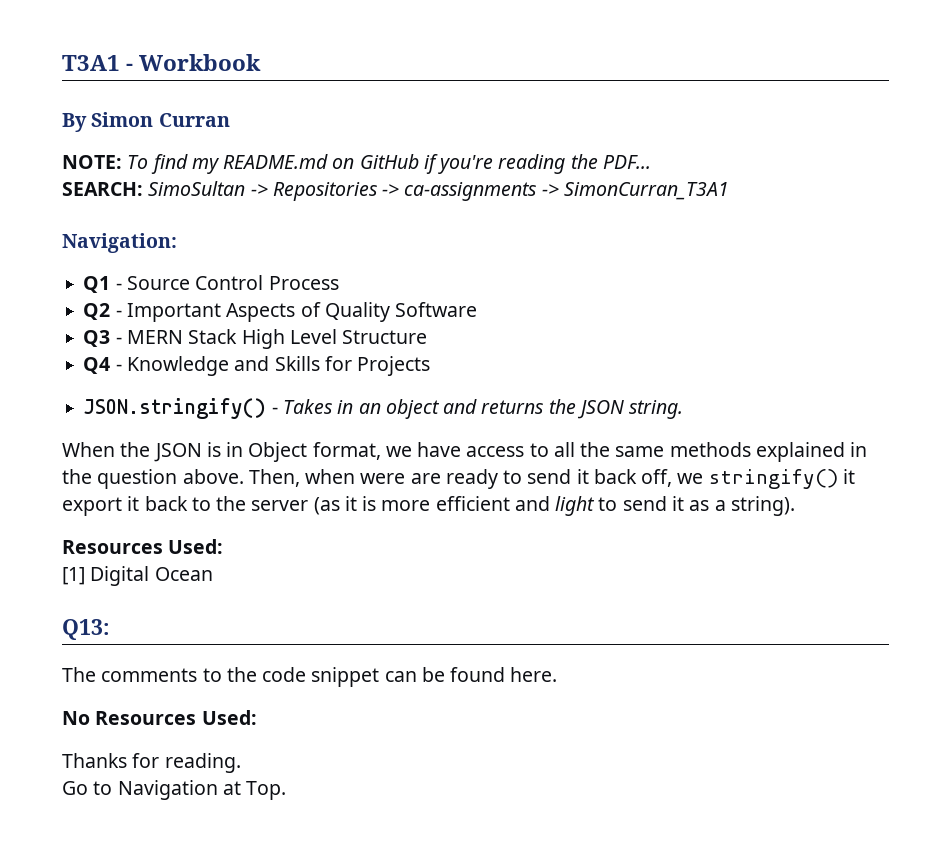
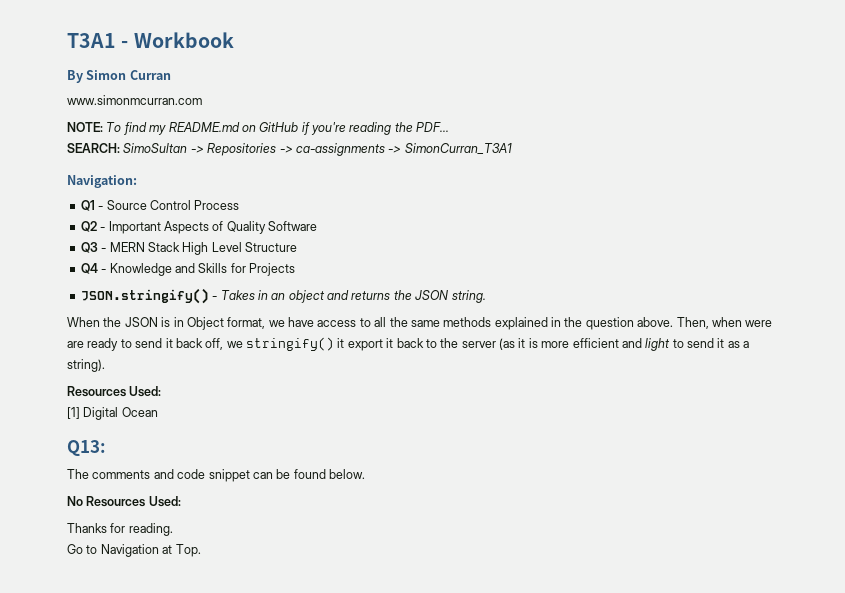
(230, 120) none -> [67,95,202,105] // www.simonmcurran.com
[202,667,257,682] to the -> [153,469,174,479] and
[510,667,558,682] here. -> [329,469,365,479] below.

